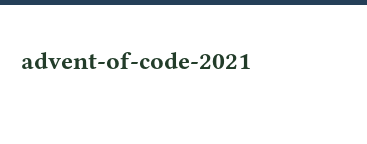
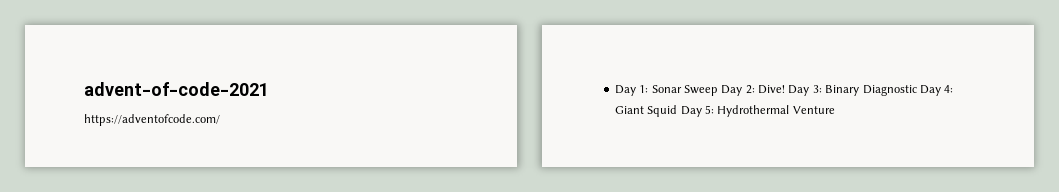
(251, 60) none -> [84,114,220,126] [614,85,954,96] [614,105,835,117] // https://adventofcode.com/ // Day 1: Sonar Sweep Day 2: Dive! Day 3: Binary Diagnostic Day 4: Giant Squid Day 5: Hydrothermal Venture

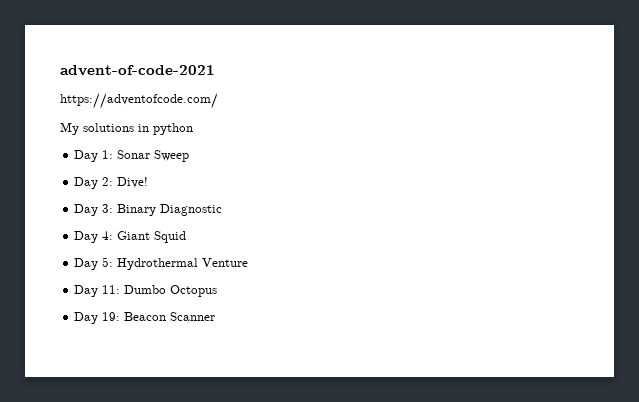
(220, 120) none -> [60,122,193,135] // My solutions in python
(718, 90) none -> (190, 156) //
(785, 89) none -> (149, 182) //
(917, 90) none -> (223, 210) //
(678, 111) none -> (187, 237) //
(835, 110) none -> [74,285,218,297] [74,312,216,324] // Day 11: Dumbo Octopus // Day 19: Beacon Scanner

